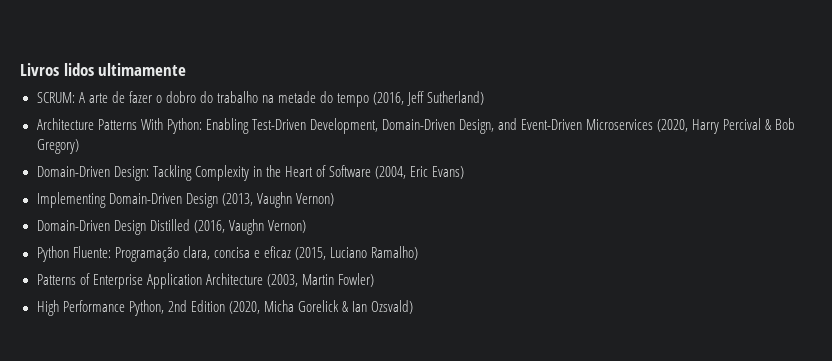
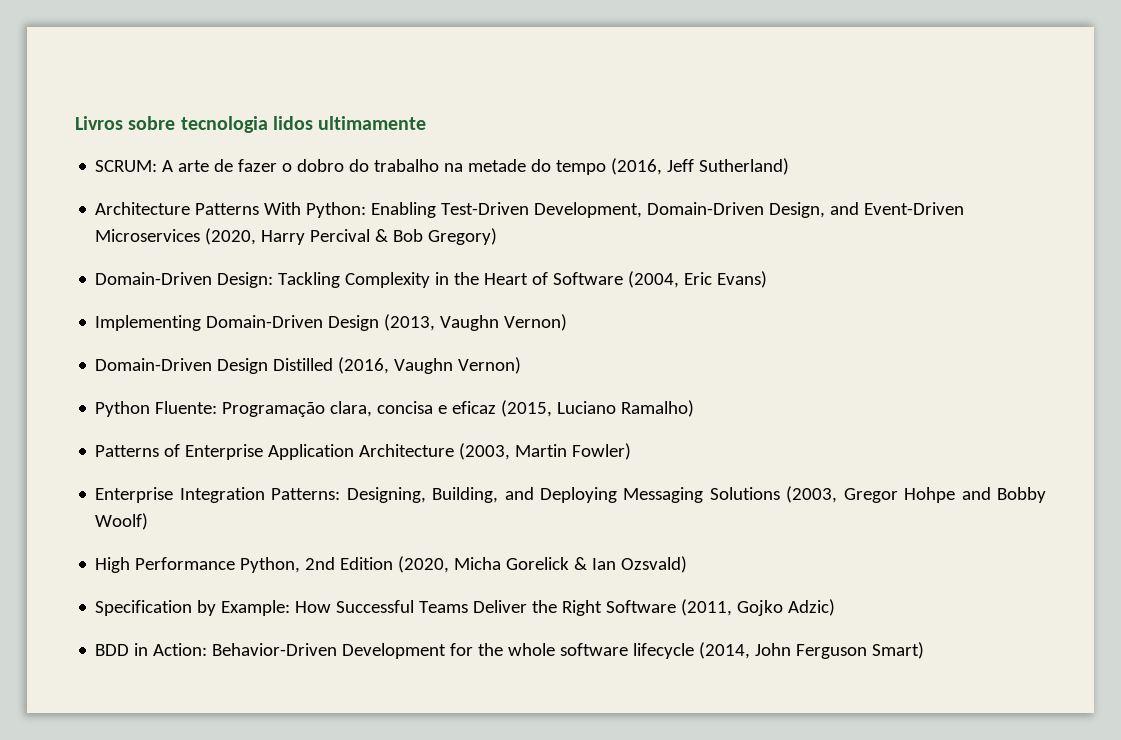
(59, 69) none -> [128,116,268,133] sobre tecnologia
(374, 280) none -> [95,486,1047,503] [95,513,149,530] // Enterprise Integration Patterns: Designing, Building, and Deploying Messaging Solutions (2003, Gregor Hohpe and Bobby Woolf)
(414, 307) none -> [95,599,836,616] [95,642,925,659] // Specification by Example: How Successful Teams Deliver the Right Software (2011, Gojko Adzic) // BDD in Action: Behavior-Driven Development for the whole software lifecycle (2014, John Ferguson Smart)

